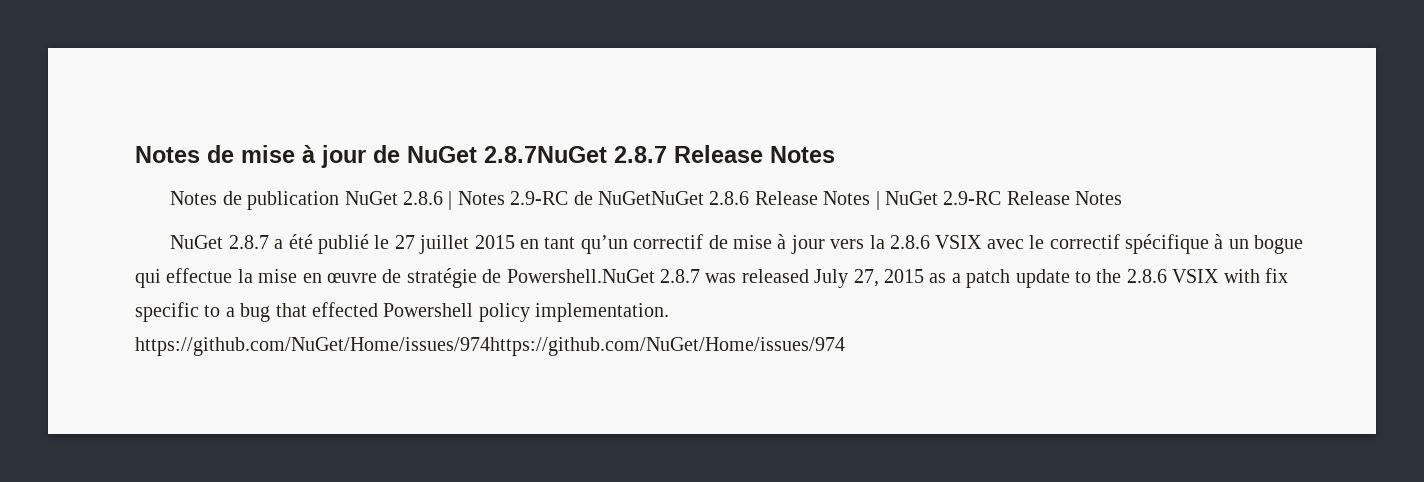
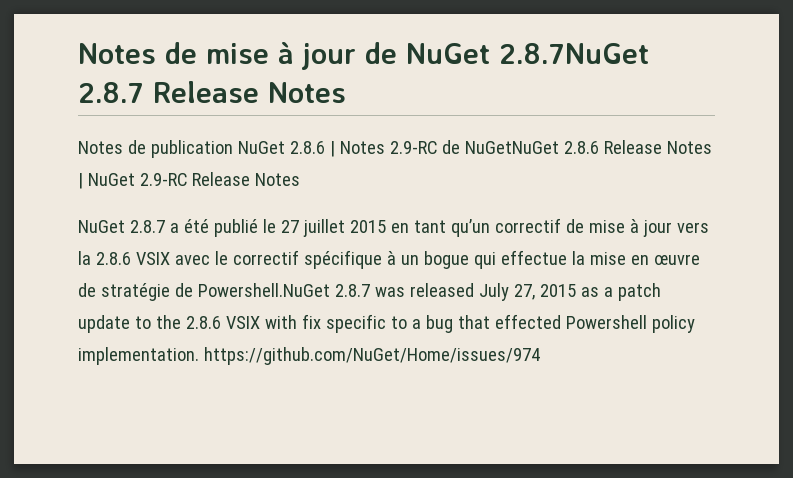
[135,337,845,356] https://github.com/NuGet/Home/issues/974https://github.com/NuGet/Home/issues/974 -> [203,347,540,365] https://github.com/NuGet/Home/issues/974

